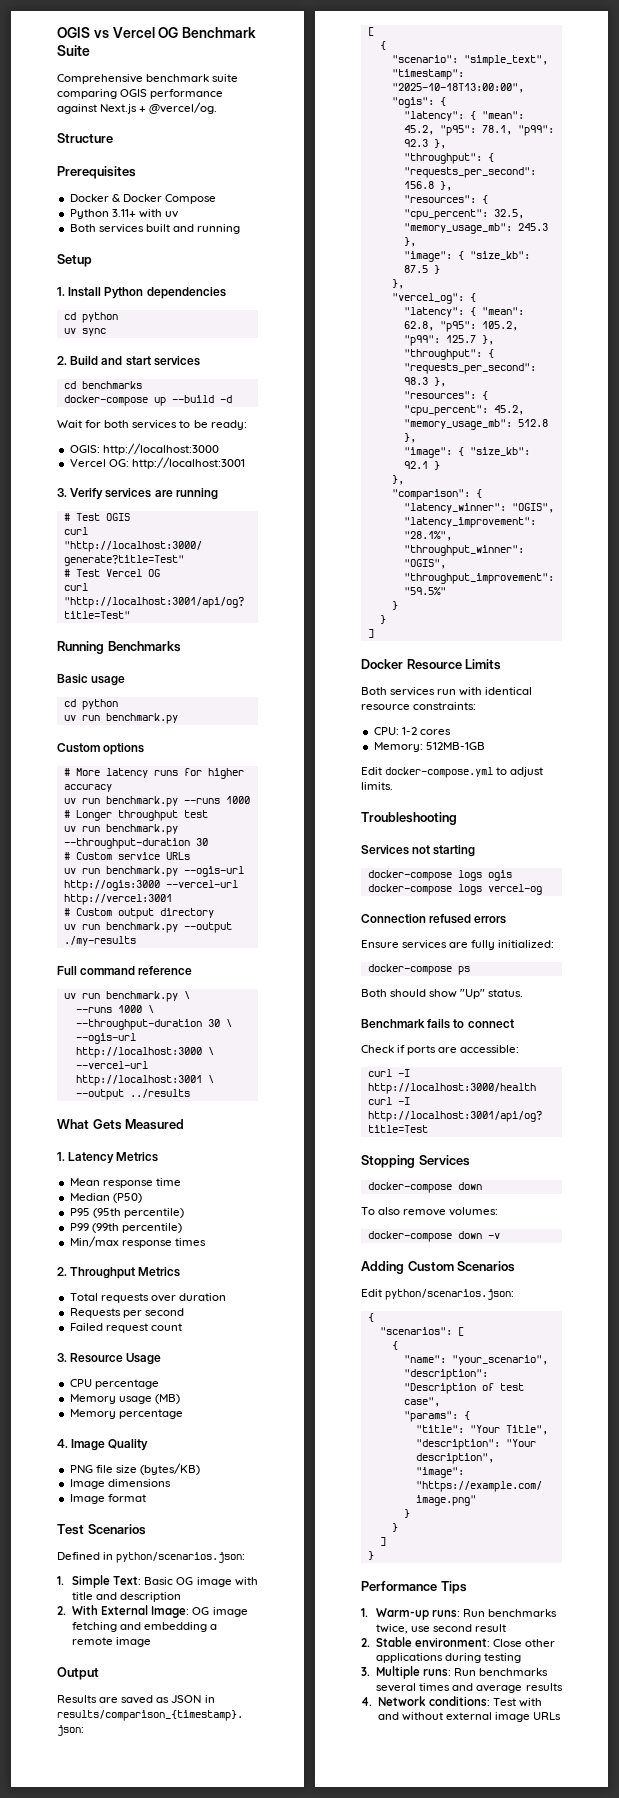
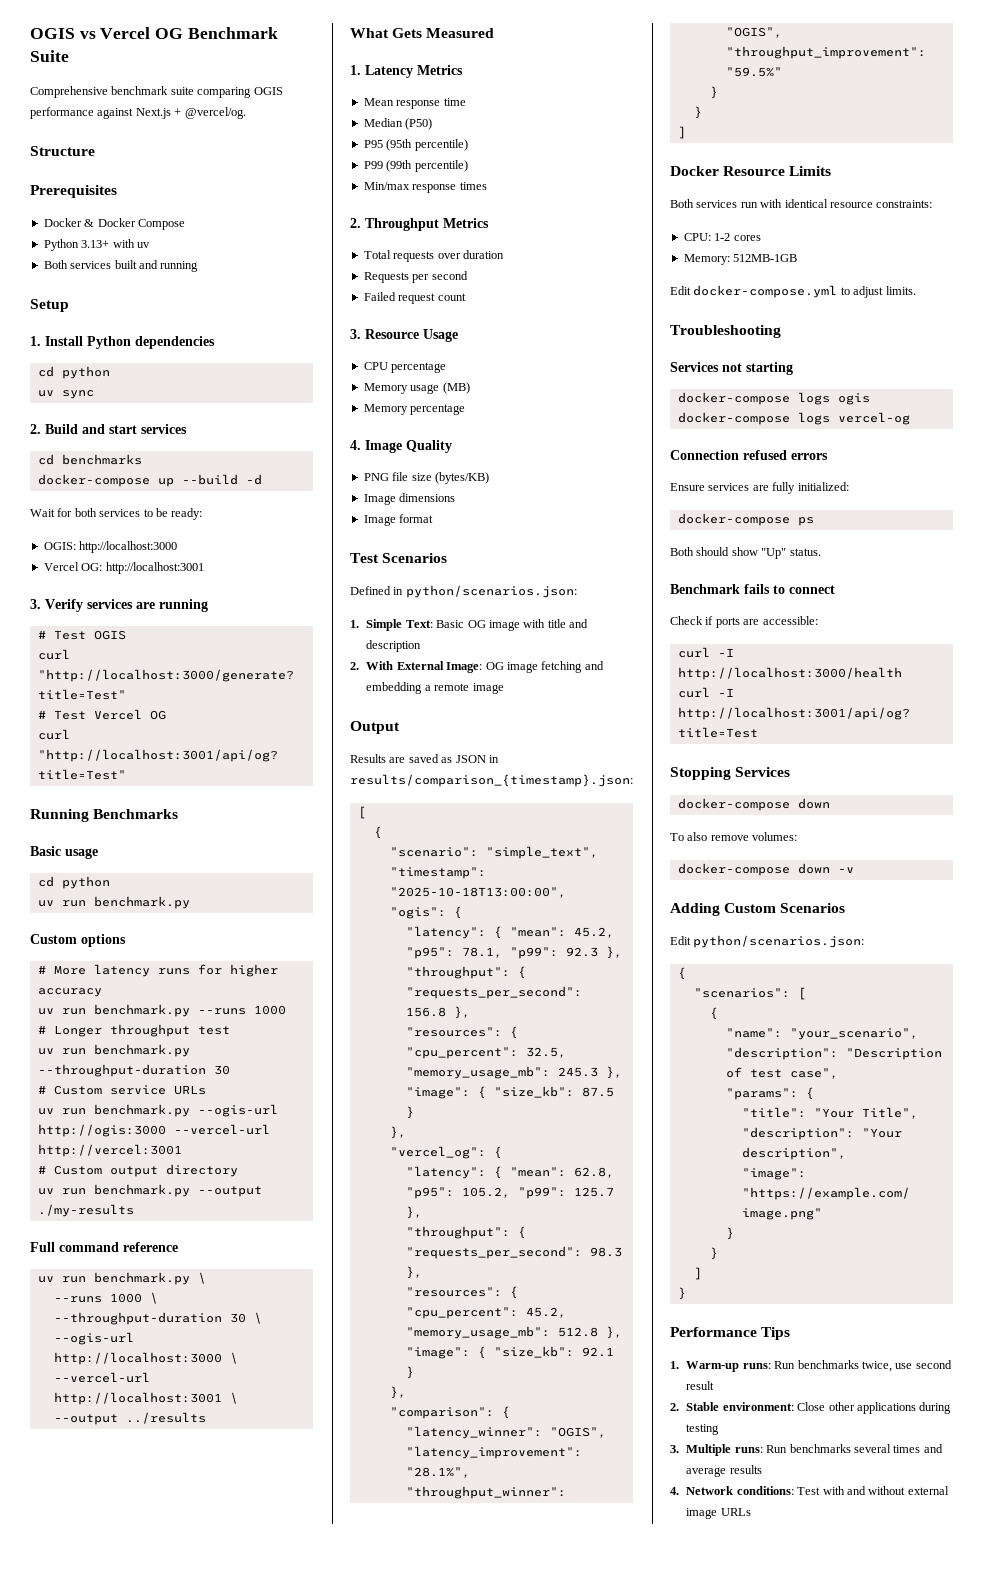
[111,209,136,217] 3.11+ -> [81,240,110,248] 3.13+

